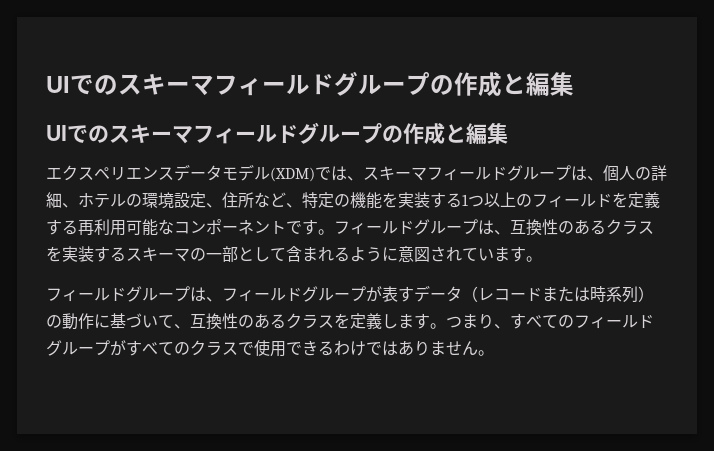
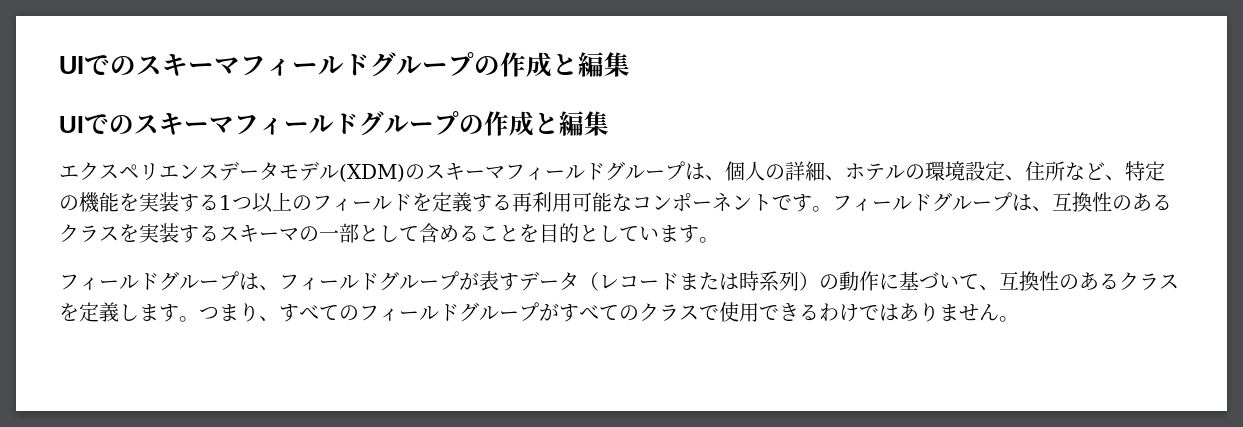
[315,166,363,181] では、 -> [405,164,425,180] の
[302,246,462,262] まれるように意図され -> [439,223,619,243] めることを目的とし

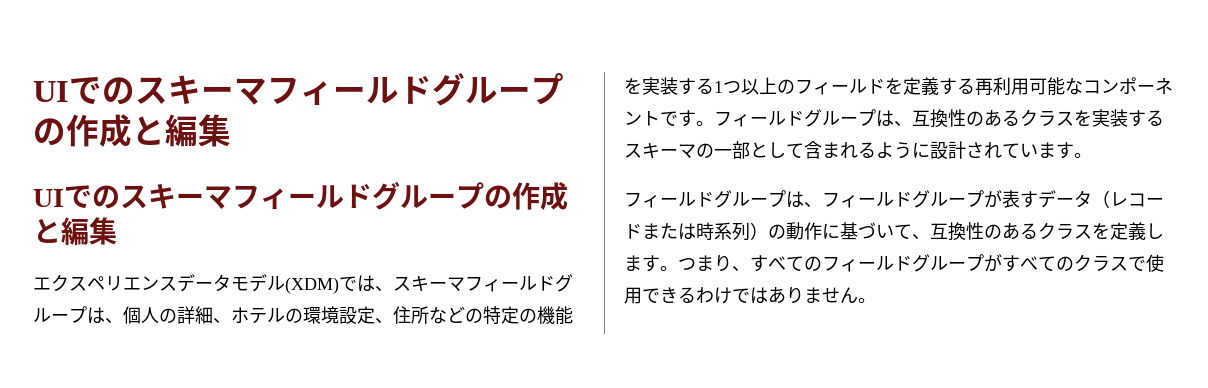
[405,164,425,180] の -> [339,275,393,292] では、
[1105,175,1125,180] 、 -> [465,308,483,323] の
[439,223,619,243] めることを目的とし -> [822,141,1002,159] まれるように設計され

